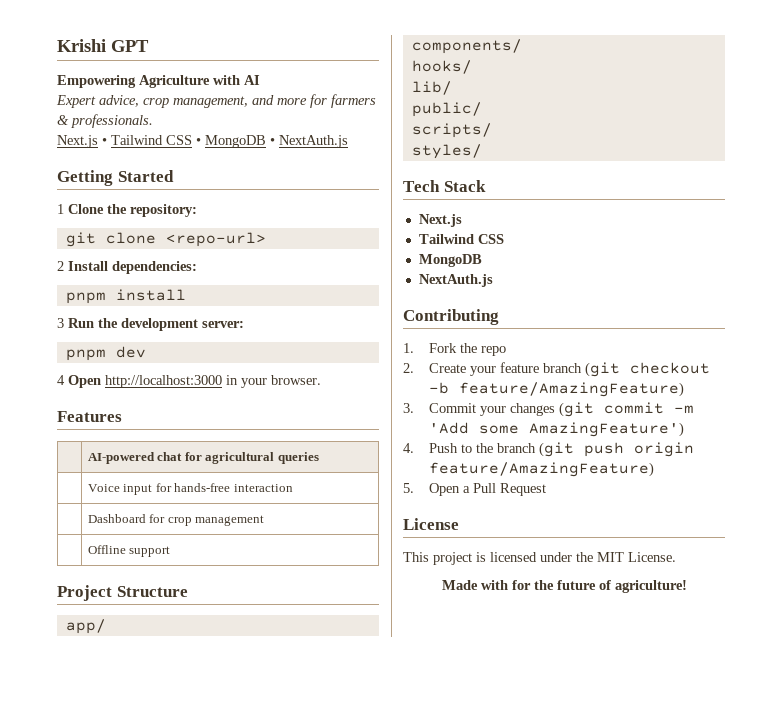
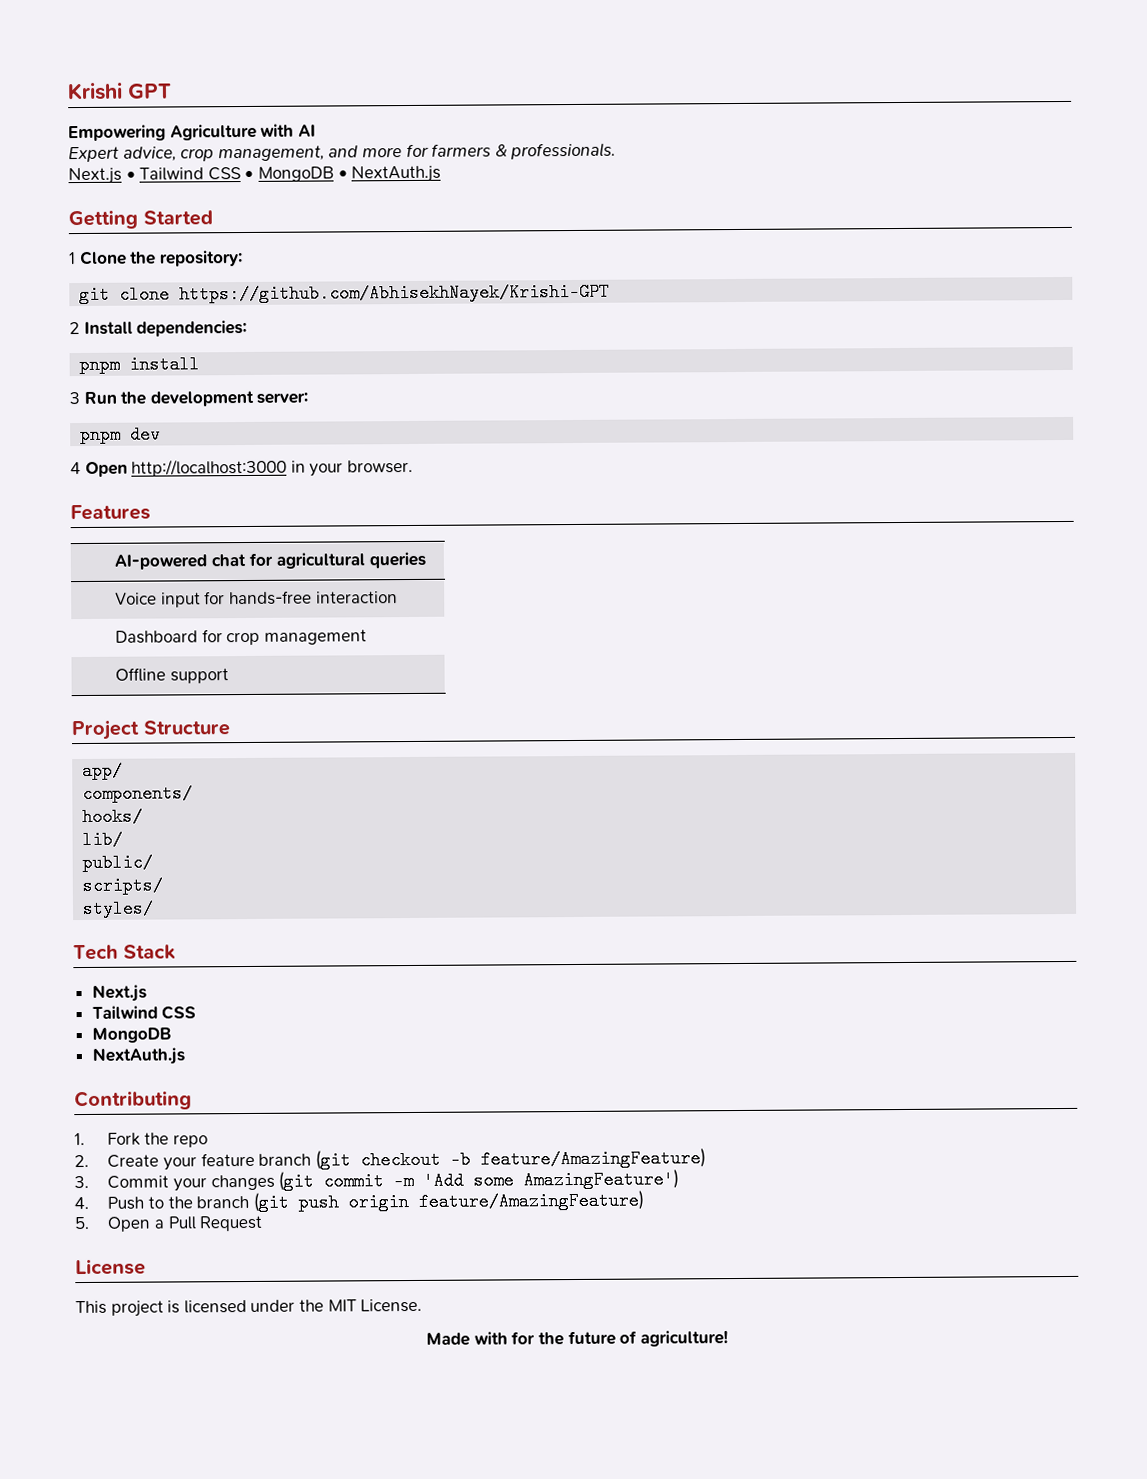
[165,232,266,247] <repo-url> -> [179,282,611,304] https://github.com/AbhisekhNayek/Krishi-GPT

